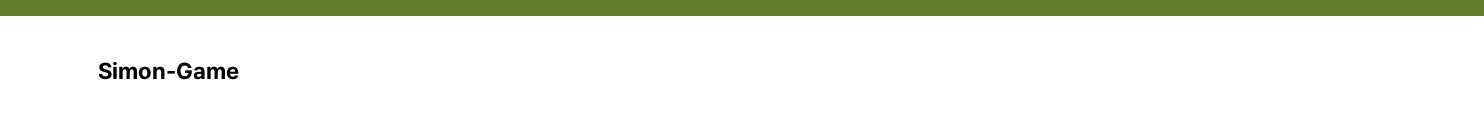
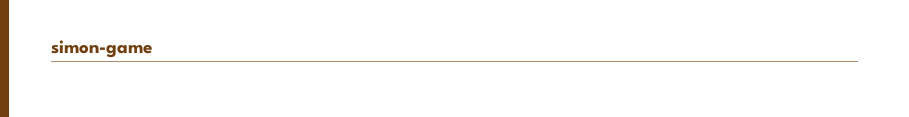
[98,61,239,80] Simon-Game -> [51,40,152,58] simon-game

